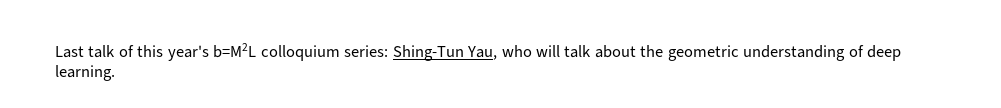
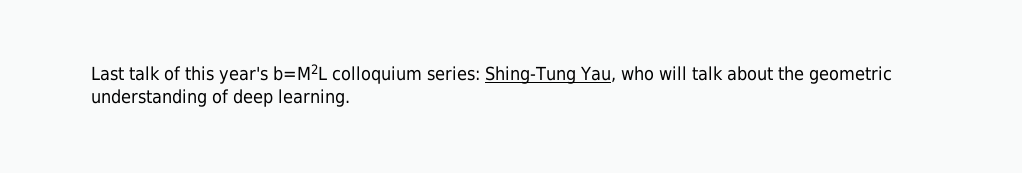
[392,45,464,61] Shing-Tun -> [485,66,576,84] Shing-Tung

